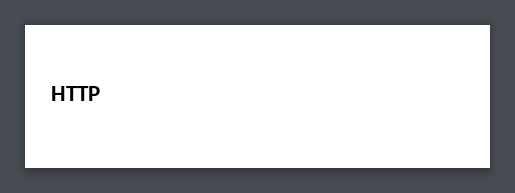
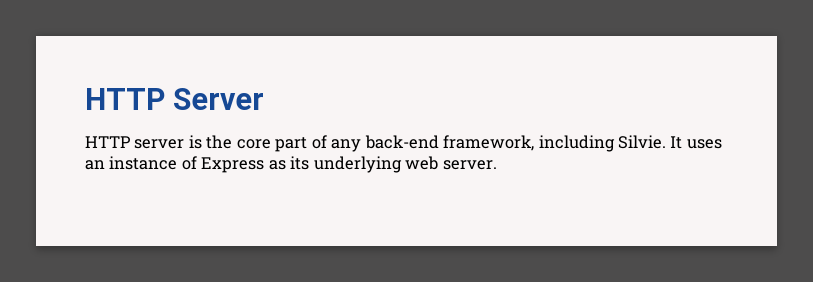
[51,86,100,101] HTTP -> [85,88,265,110] [85,135,722,152] [85,156,497,173] HTTP Server // HTTP server is the core part of any back-end framework, including Silvie. It uses an instance of Express as its underlying web server.

